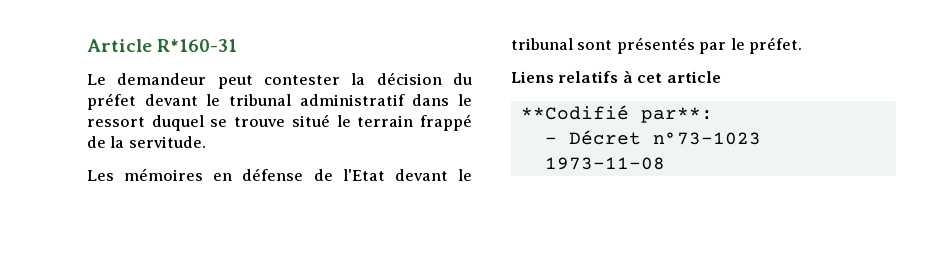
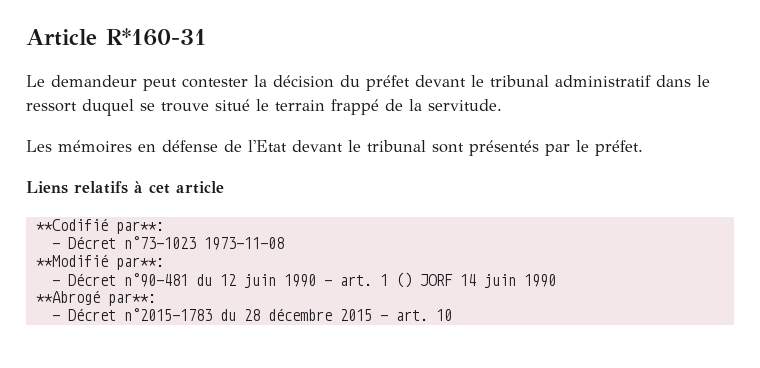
(665, 163) none -> [35,254,164,270] [51,272,556,288] [35,290,156,306] [51,308,452,321] // **Modifié par**: // - Décret n°90-481 du 12 juin 1990 - art. 1 () JORF 14 juin 1990 // **Abrogé par**: // - Décret n°2015-1783 du 28 décembre 2015 - art. 10

